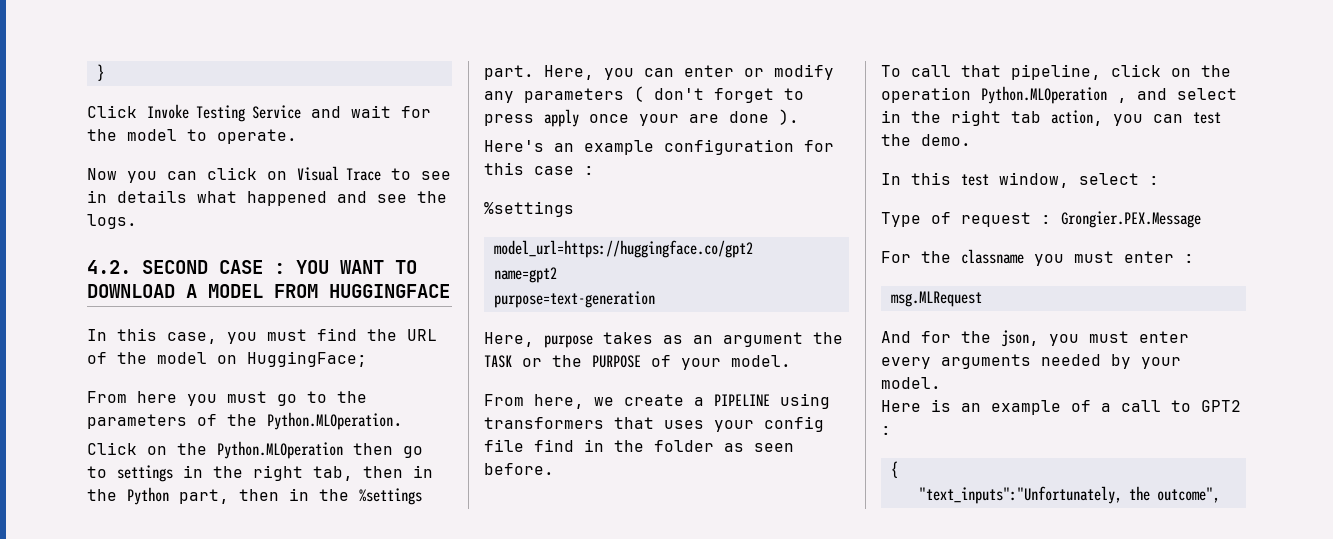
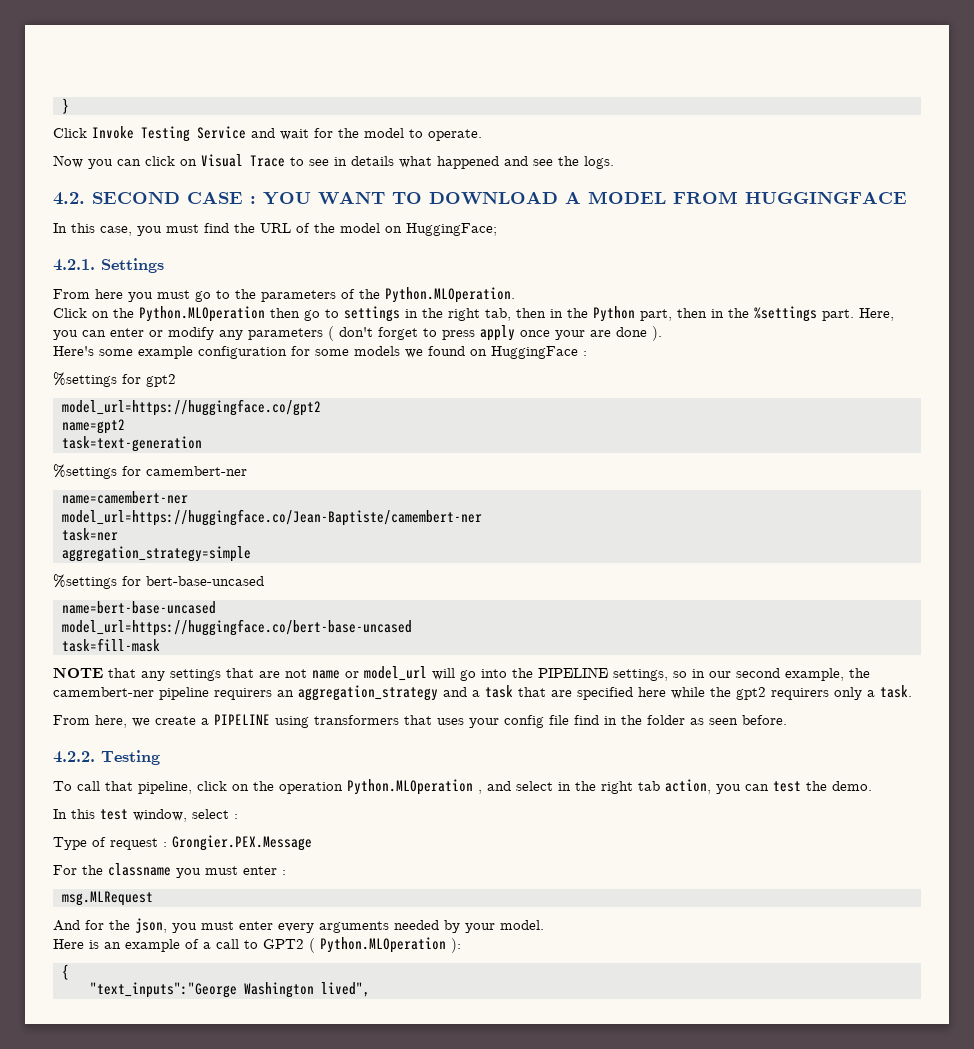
(367, 359) none -> [53,258,164,273] // 4.2.1. Settings
[554,143,574,152] an -> [99,349,133,356] some
[484,162,574,175] this case -> [315,346,578,359] some models we found on HuggingFace
(574, 209) none -> [122,374,176,387] for gpt2
[493,291,655,308] [484,332,843,348] [484,355,791,370] purpose=text-generation // Here, purpose takes as an argument the TASK or the PURPOSE of your model. -> [62,436,202,452] [53,464,247,479] [62,491,188,504] [62,509,482,526] [62,528,118,541] [62,546,251,562] [53,574,264,589] [62,601,216,614] [62,619,412,636] [62,638,160,652] [53,666,870,681] [53,685,912,701] task=text-generation // %settings for camembert-ner // name=camembert-ner // model_url=https://huggingface.co/Jean-Baptiste/camembert-ner // task=ner // aggregation_strategy=simple // %settings for bert-base-uncased // name=bert-base-uncased // model_url=https://huggingface.co/bert-base-uncased // task=fill-mask // NOTE that any settings that are not name or model_url will go into the PIPELINE settings, so in our second example, the camembert-ner pipeline requirers an aggregation_strategy and a task that are specified here while the gpt2 requirers only a task.
(554, 469) none -> [53,750,160,765] // 4.2.2. Testing
[881,426,891,435] [890,461,898,478] [918,486,1220,504] : // { // "text_inputs":"Unfortunately, the outcome", -> [309,937,461,953] [62,964,69,980] [90,982,370,998] ( Python.MLOperation ): // { // "text_inputs":"George Washington lived",

